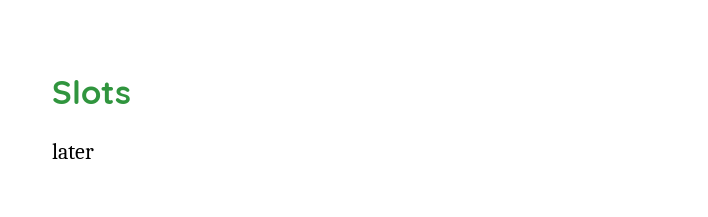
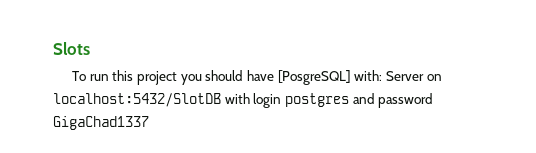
[52,143,94,159] later -> [72,70,442,85] [53,93,434,108] [53,116,149,130] To run this project you should have [PosgreSQL] with: Server on localhost:5432/SlotDB with login postgres and password GigaChad1337

